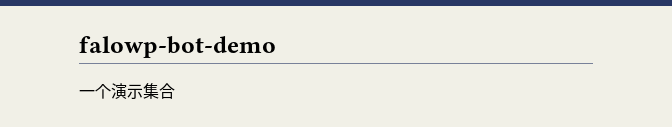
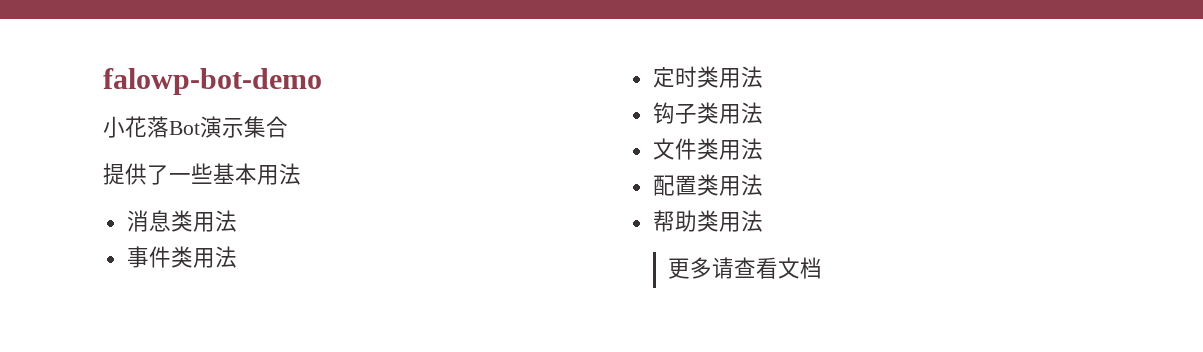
[79,84,111,99] 一个 -> [103,116,200,138] 小花落Bot
(175, 91) none -> [103,163,301,185] [126,210,237,232] [126,246,237,268] [652,66,763,88] [652,102,763,124] [652,138,763,160] [652,174,763,196] [652,210,763,232] [667,257,822,279] // 提供了一些基本用法 // 消息类用法 // 事件类用法 // 定时类用法 // 钩子类用法 // 文件类用法 // 配置类用法 // 帮助类用法 // 更多请查看文档

